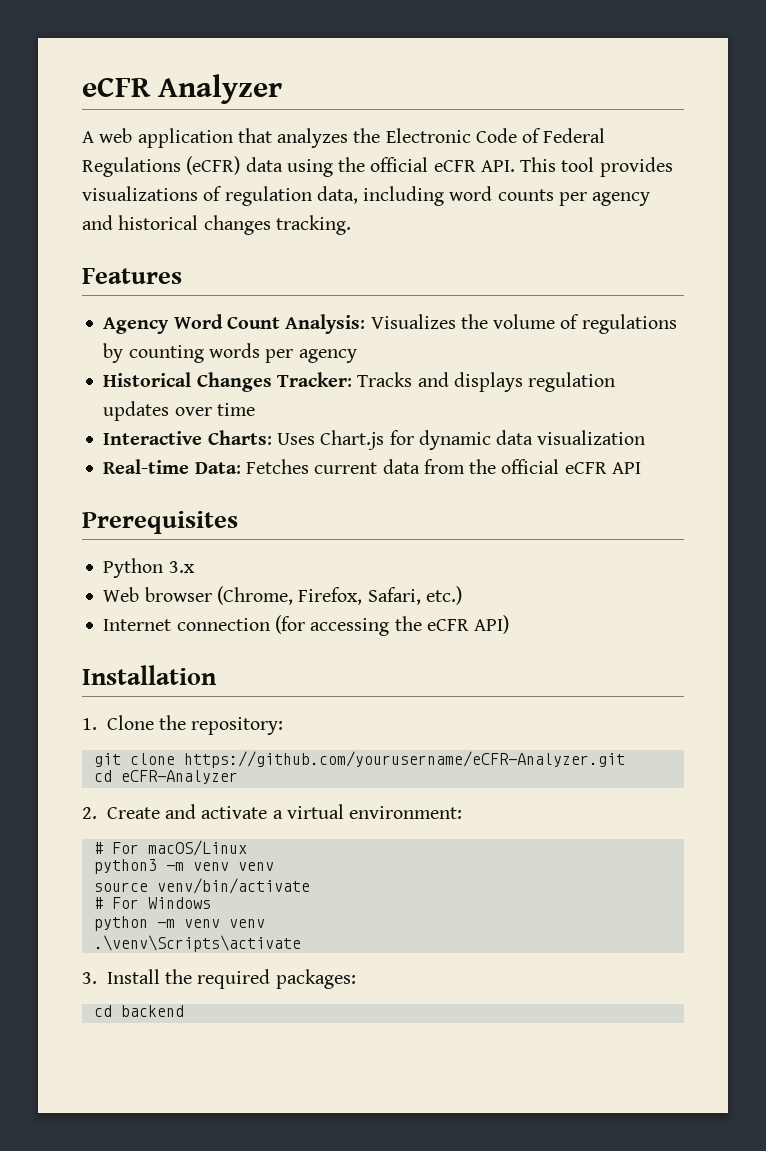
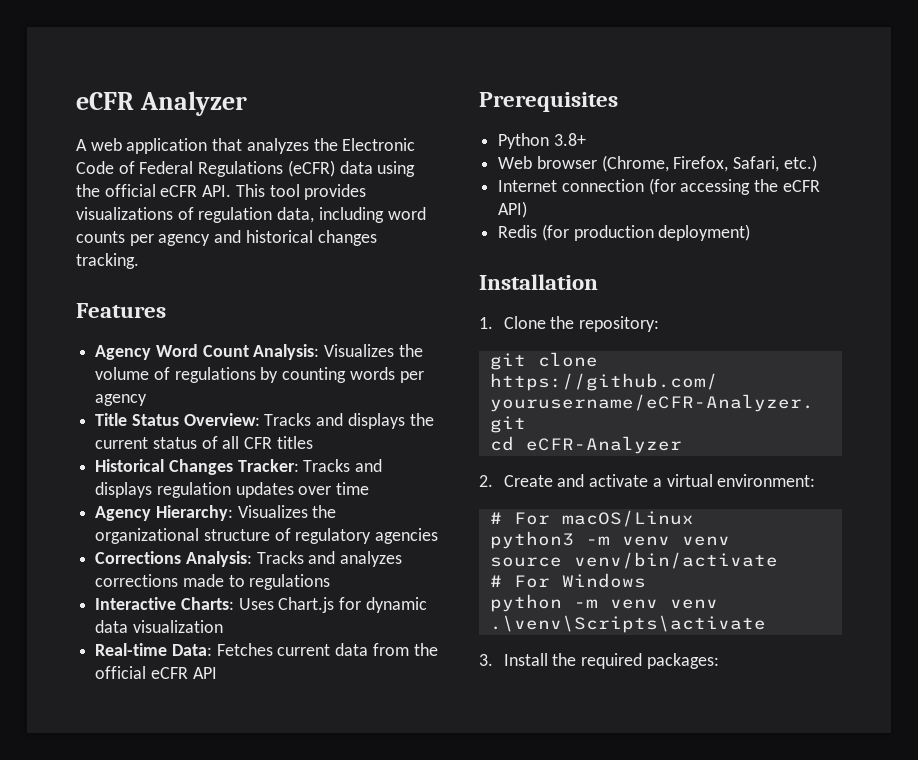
(357, 356) none -> [95,413,434,429] [95,436,313,449] // Title Status Overview: Tracks and displays the current status of all CFR titles
(255, 409) none -> [95,505,337,521] [95,528,439,544] [95,551,403,567] [95,574,331,590] // Agency Hierarchy: Visualizes the organizational structure of regulatory agencies // Corrections Analysis: Tracks and analyzes corrections made to regulations
[168,561,195,573] 3.x -> [553,133,586,146] 3.8+
(510, 624) none -> [498,224,751,241] // Redis (for production deployment)
[93,1005,184,1017] // cd backend -> (719, 661) none

